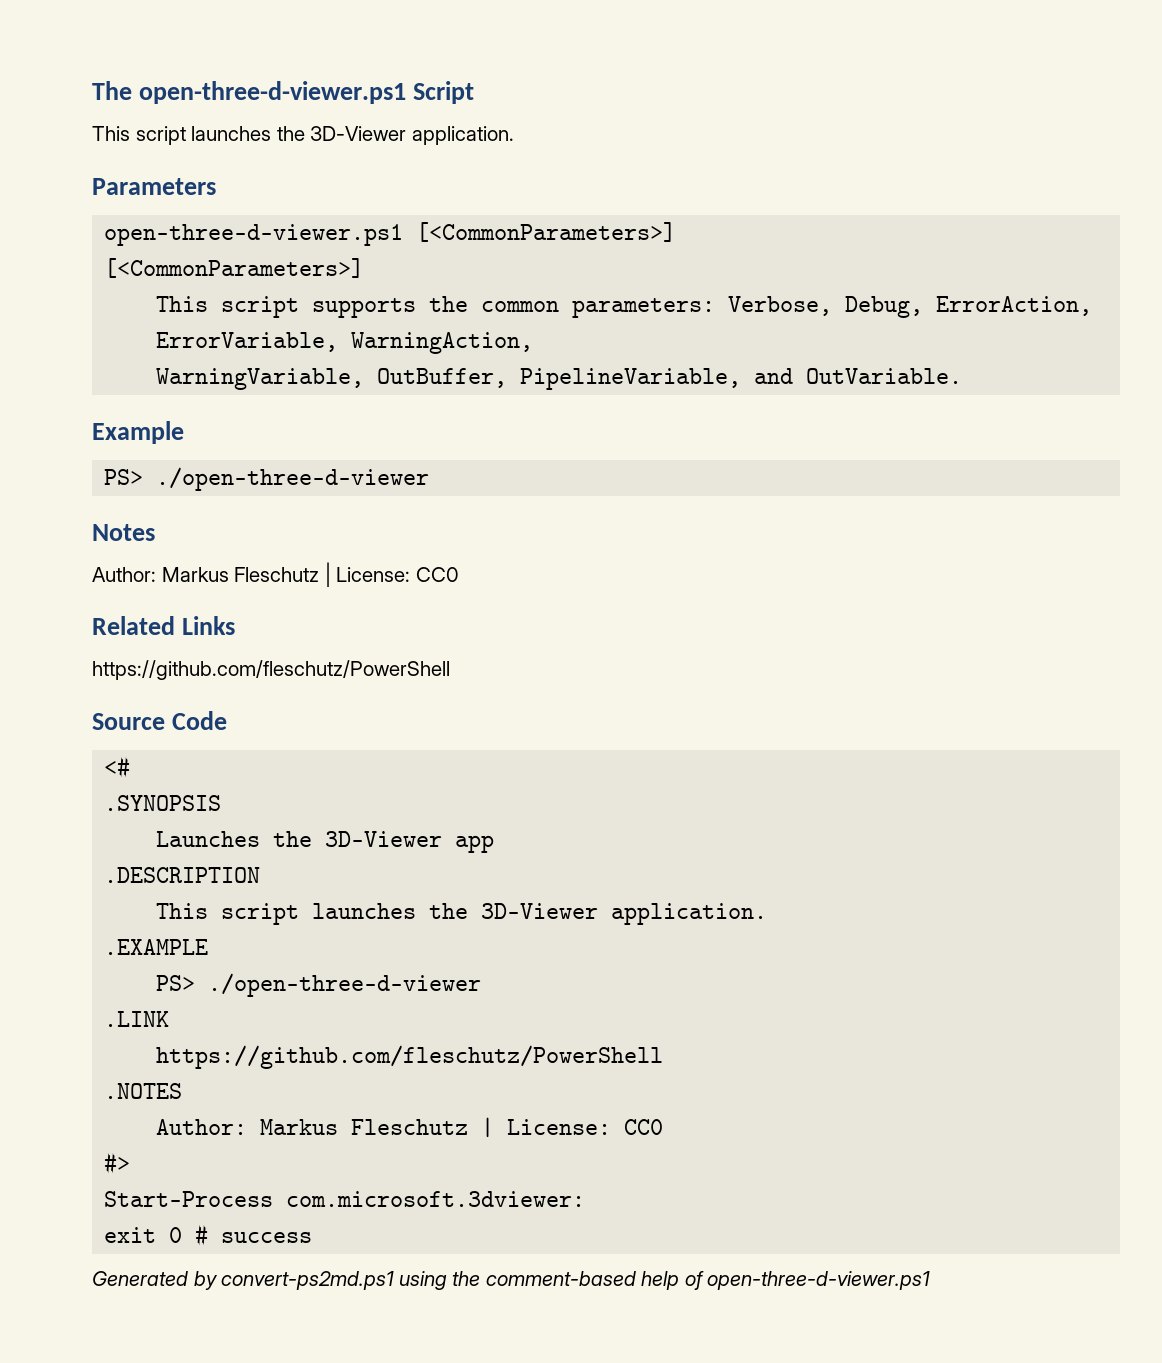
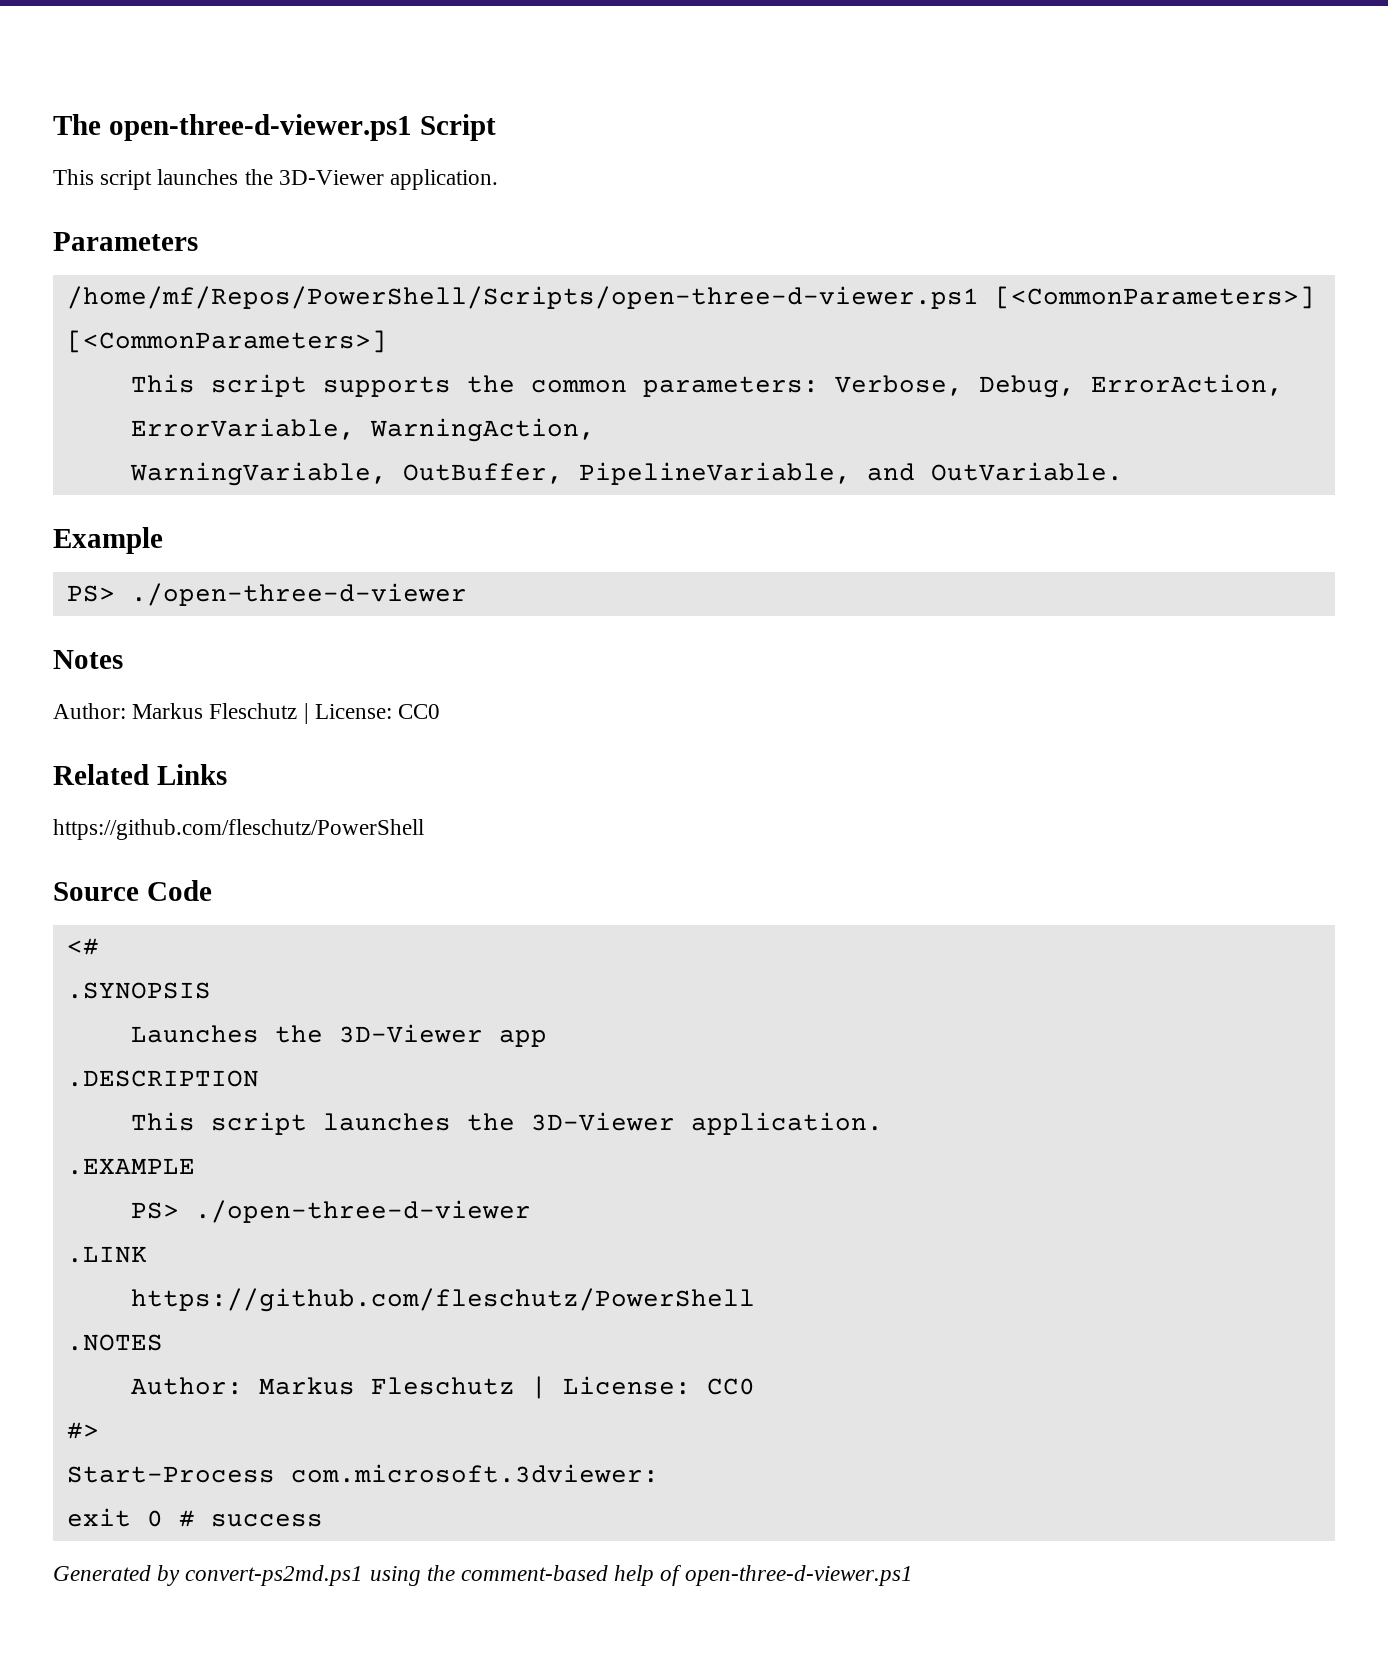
[104,224,404,246] open-three-d-viewer.ps1 -> [66,286,979,309] /home/mf/Repos/PowerShell/Scripts/open-three-d-viewer.ps1

